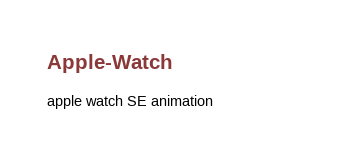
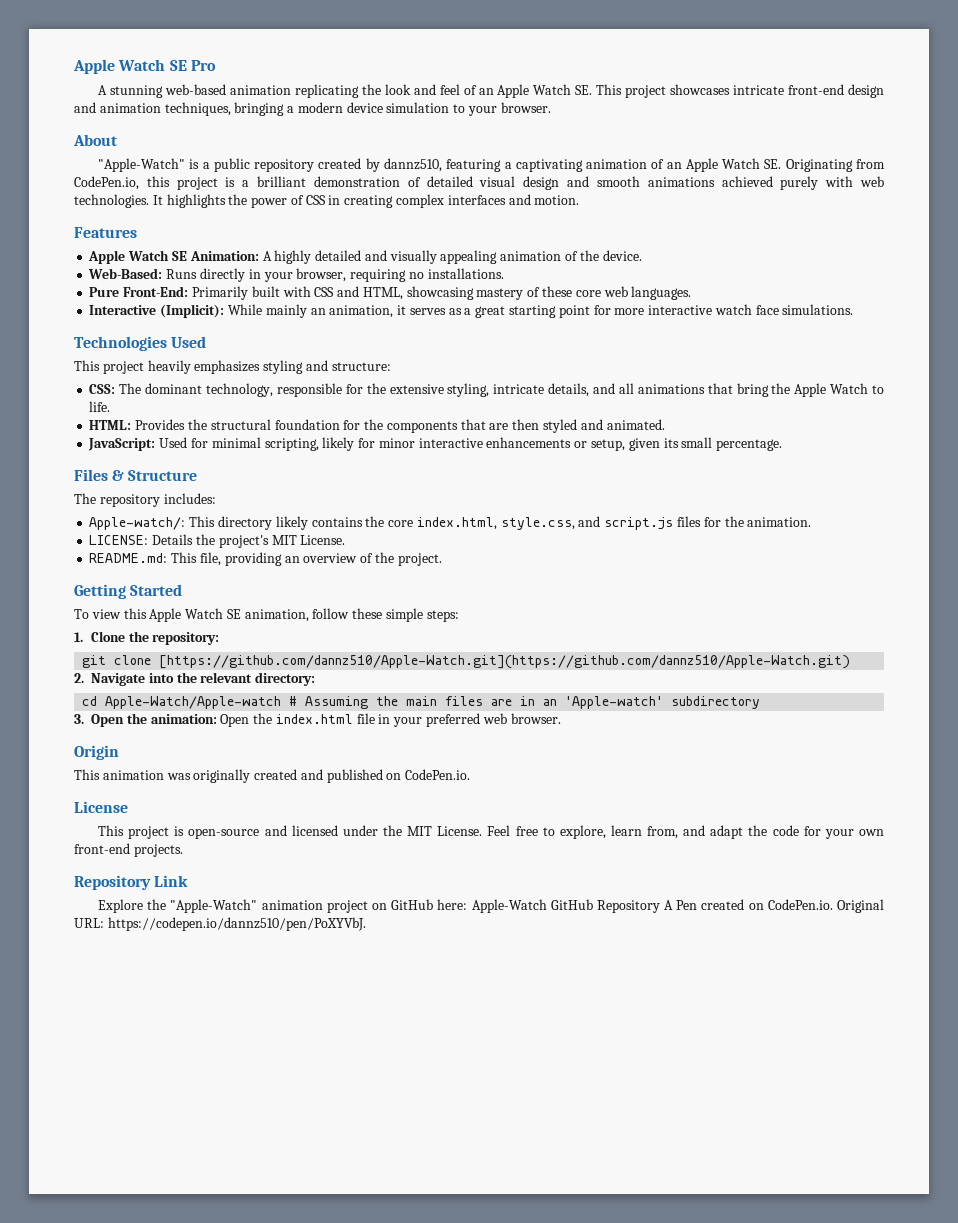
[47,54,173,73] [47,95,213,109] Apple-Watch // apple watch SE animation -> [73,59,216,74] [98,84,884,98] [74,102,551,116] [73,134,117,146] [98,158,885,172] [74,176,885,190] [74,194,580,208] [74,227,137,238] [88,250,642,264] [88,268,504,282] [89,286,692,300] [89,304,854,318] [74,336,207,351] [74,360,391,374] [89,383,885,397] [89,401,111,412] [89,419,665,433] [88,437,783,451] [74,469,198,481] [74,493,216,507] [89,516,812,530] [89,534,346,548] [89,552,442,566] [74,584,183,599] [74,608,459,622] [74,631,220,645] [82,655,851,669] [74,672,316,686] [82,696,761,709] [74,713,561,727] [74,745,119,760] [74,769,471,783] [74,801,128,813] [98,825,885,839] [74,843,183,857] [74,875,189,890] [98,899,884,913] [74,917,366,931] Apple Watch SE Pro // A stunning web-based animation replicating the look and feel of an Apple Watch SE. This project showcases intricate front-end design and animation techniques, bringing a modern device simulation to your browser. // About // "Apple-Watch" is a public repository created by dannz510, featuring a captivating animation of an Apple Watch SE. Originating from CodePen.io, this project is a brilliant demonstration of detailed visual design and smooth animations achieved purely with web technologies. It highlights the power of CSS in creating complex interfaces and motion. // Features // Apple Watch SE Animation: A highly detailed and visually appealing animation of the device. // Web-Based: Runs directly in your browser, requiring no installations. // Pure Front-End: Primarily built with CSS and HTML, showcasing mastery of these core web languages. // Interactive (Implicit): While mainly an animation, it serves as a great starting point for more interactive watch face simulations. // Technologies Used // This project heavily emphasizes styling and structure: // CSS: The dominant technology, responsible for the extensive styling, intricate details, and all animations that bring the Apple Watch to life. // HTML: Provides the structural foundation for the components that are then styled and animated. // JavaScript: Used for minimal scripting, likely for minor interactive enhancements or setup, given its small percentage. // Files & Structure // The repository includes: // Apple-watch/: This directory likely contains the core index.html, style.css, and script.js files for the animation. // LICENSE: Details the project's MIT License. // README.md: This file, providing an overview of the project. // Getting Started // To view this Apple Watch SE animation, follow these simple steps: // 1. Clone the repository: // git clone [https://github.com/dannz510/Apple-Watch.git](https://github.com/dannz510/Apple-Watch.git) // 2. Navigate into the relevant directory: // cd Apple-Watch/Apple-watch # Assuming the main files are in an 'Apple-watch' subdirectory // 3. Open the animation: Open the index.html file in your preferred web browser. // Origin // This animation was originally created and published on CodePen.io. // License // This project is open-source and licensed under the MIT License. Feel free to explore, learn from, and adapt the code for your own front-end projects. // Repository Link // Explore the "Apple-Watch" animation project on GitHub here: Apple-Watch GitHub Repository A Pen created on CodePen.io. Original URL: https://codepen.io/dannz510/pen/PoXYVbJ.

